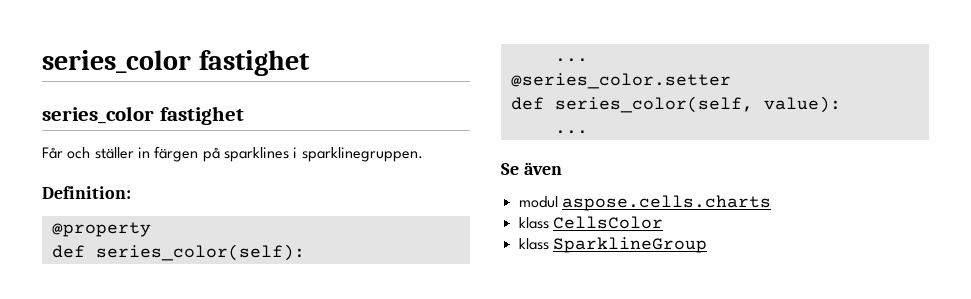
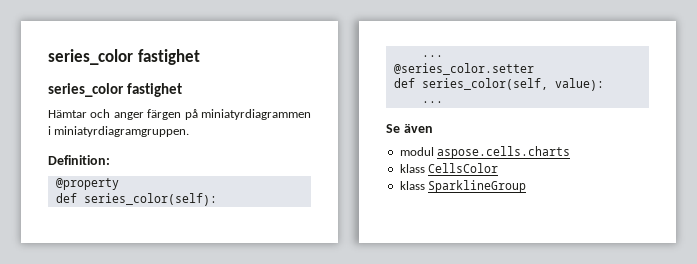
[42,146,423,162] Får och ställer in färgen på sparklines i sparklinegruppen. -> [48,109,311,120] [48,126,190,137] Hämtar och anger färgen på miniatyrdiagrammen i miniatyrdiagramgruppen.

